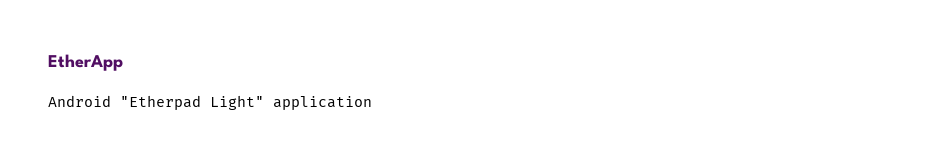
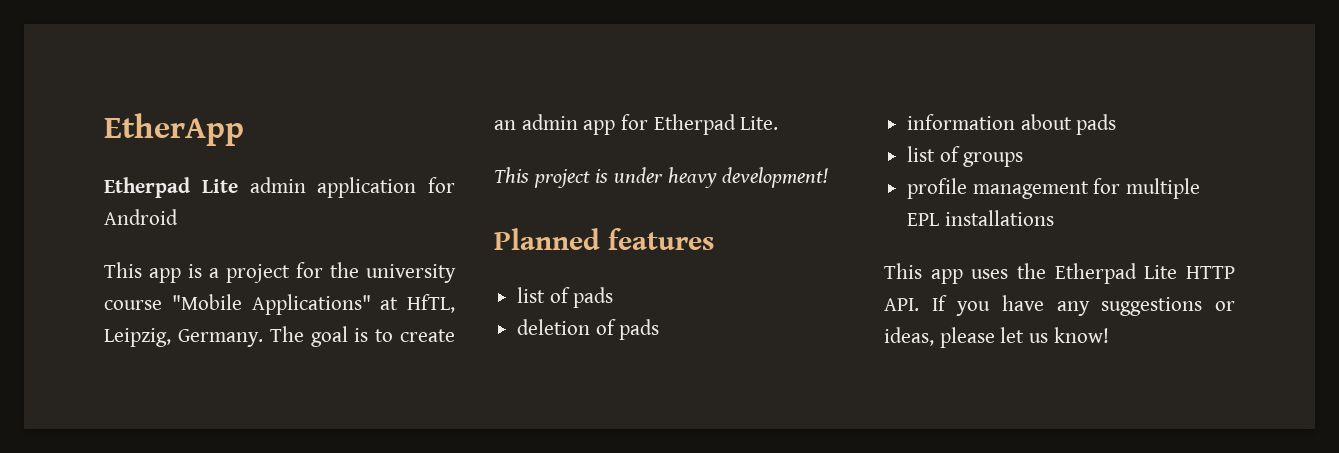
[48,95,372,110] Android "Etherpad Light" application -> [104,177,455,198] [104,209,178,225] [104,262,456,283] [104,294,455,315] [104,326,455,347] [494,114,779,135] [494,167,829,188] [494,228,714,250] [517,287,614,308] [517,319,660,340] [907,114,1117,135] [907,146,1024,167] [907,178,1201,199] [907,210,1054,226] [884,263,1235,284] [884,295,1235,316] [884,327,1109,348] Etherpad Lite admin application for Android // This app is a project for the university course "Mobile Applications" at HfTL, Leipzig, Germany. The goal is to create an admin app for Etherpad Lite. // This project is under heavy development! // Planned features // list of pads // deletion of pads // information about pads // list of groups // profile management for multiple EPL installations // This app uses the Etherpad Lite HTTP API. If you have any suggestions or ideas, please let us know!

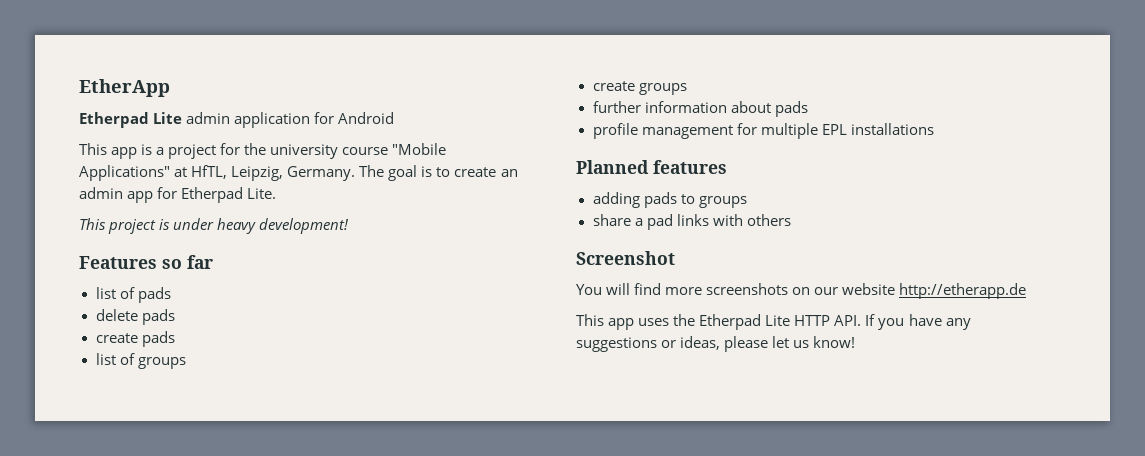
[494,228,714,250] Planned features -> [79,255,213,269] Features so far
[517,319,660,340] [907,114,1072,130] deletion of pads // information about -> [95,309,175,325] [95,333,138,343] delete pads // create
(1024, 159) none -> [592,81,687,95] [592,101,808,117] // create groups // further information about pads
(1054, 218) none -> [576,160,727,174] [592,192,747,208] [592,214,791,230] [576,251,675,265] [576,283,1027,299] // Planned features // adding pads to groups // share a pad links with others // Screenshot // You will find more screenshots on our website http://etherapp.de

